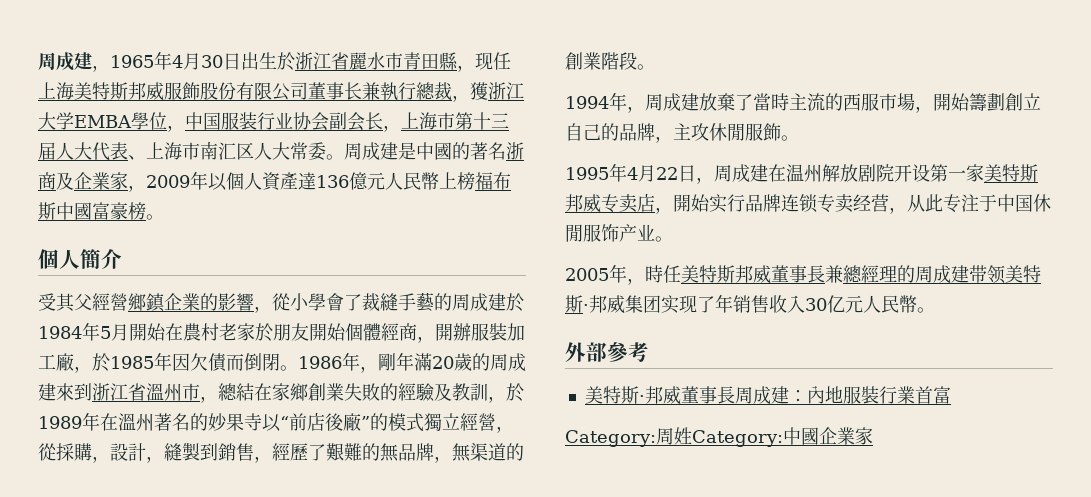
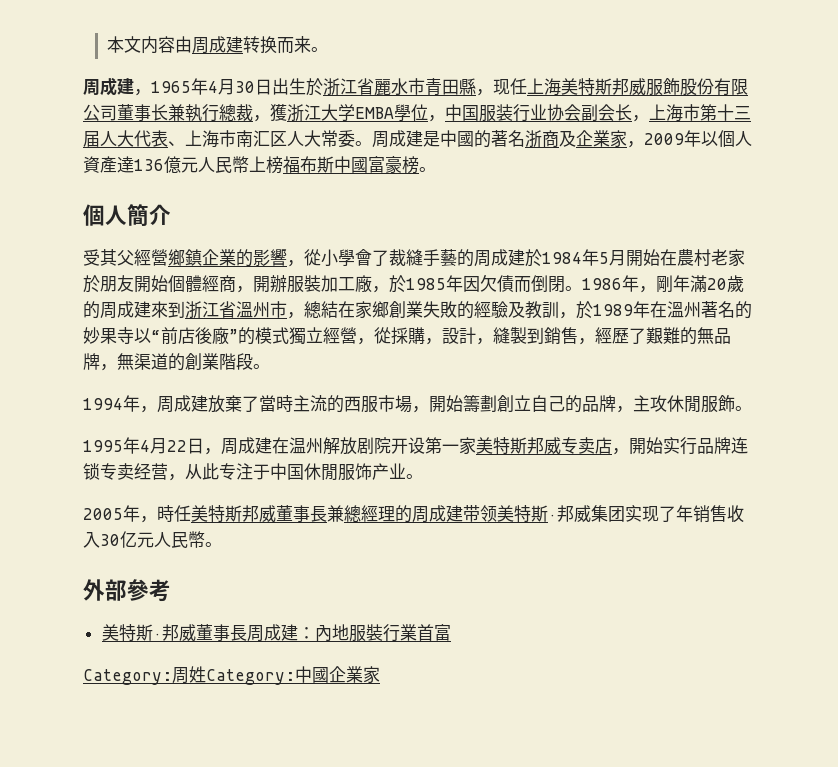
(38, 61) none -> [106,36,328,54] 本文内容由周成建转换而来。 //

